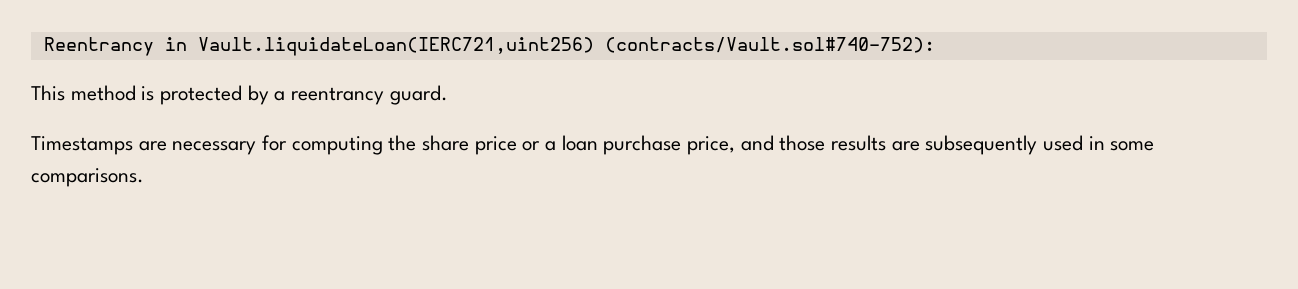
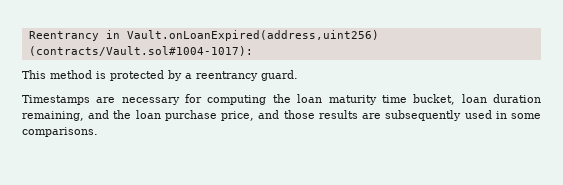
[197,37,935,56] Vault.liquidateLoan(IERC721,uint256) (contracts/Vault.sol#740-752): -> [126,30,379,41] [28,46,253,56] Vault.onLoanExpired(address,uint256) (contracts/Vault.sol#1004-1017):
[422,135,557,155] share price or a -> [297,94,542,105] [22,110,132,121] loan maturity time bucket, loan duration remaining, and the

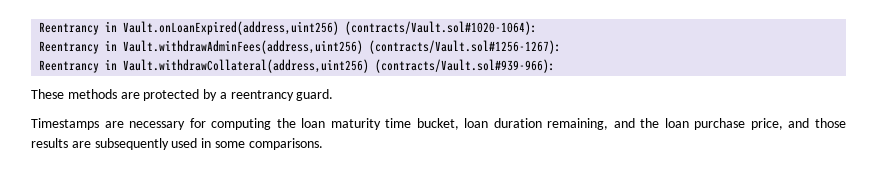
[28,46,253,56] [22,70,106,79] (contracts/Vault.sol#1004-1017): // This method is -> [345,21,538,35] [39,40,562,54] [39,59,556,73] [31,89,140,99] (contracts/Vault.sol#1020-1064): // Reentrancy in Vault.withdrawAdminFees(address,uint256) (contracts/Vault.sol#1256-1267): // Reentrancy in Vault.withdrawCollateral(address,uint256) (contracts/Vault.sol#939-966): // These methods are

